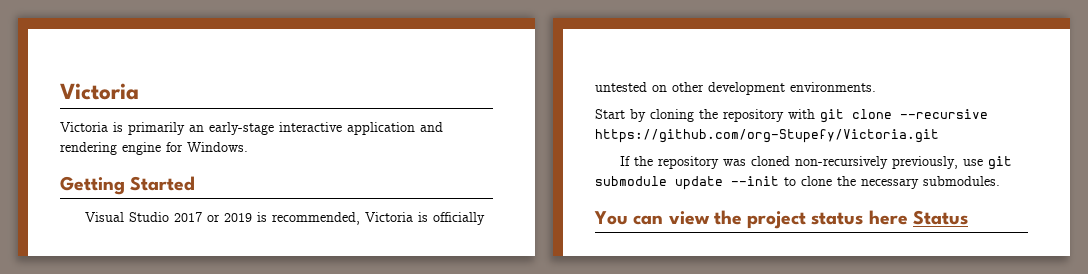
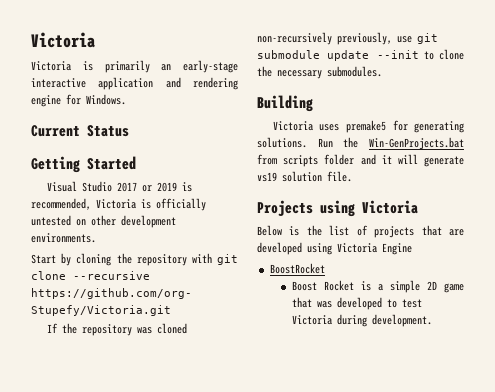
(248, 147) none -> [31,125,129,137] // Current Status
[594,210,968,229] You can view the project status here Status -> [257,95,313,112] [272,120,464,133] [257,137,464,150] [257,154,464,167] [257,171,352,182] [257,200,418,217] [257,225,464,238] [257,242,412,255] [269,263,325,274] [291,280,464,293] [291,297,422,310] [291,314,432,327] Building // Victoria uses premake5 for generating solutions. Run the Win-GenProjects.bat from scripts folder and it will generate vs19 solution file. // Projects using Victoria // Below is the list of projects that are developed using Victoria Engine // BoostRocket // Boost Rocket is a simple 2D game that was developed to test Victoria during development.

